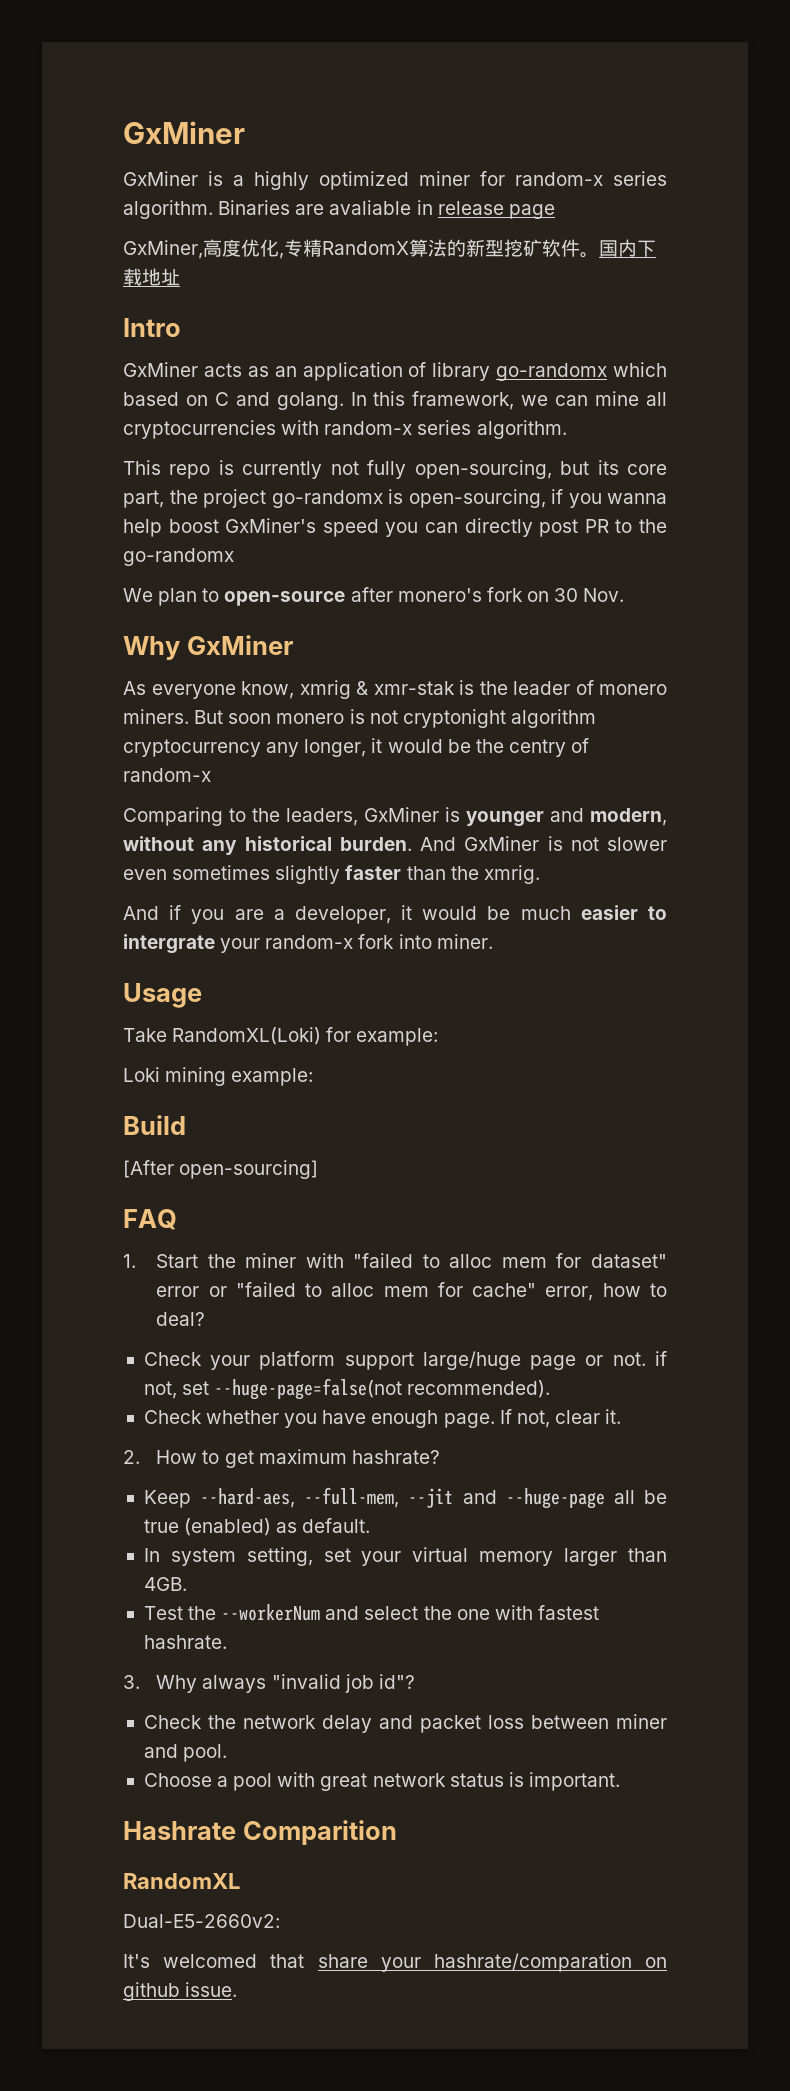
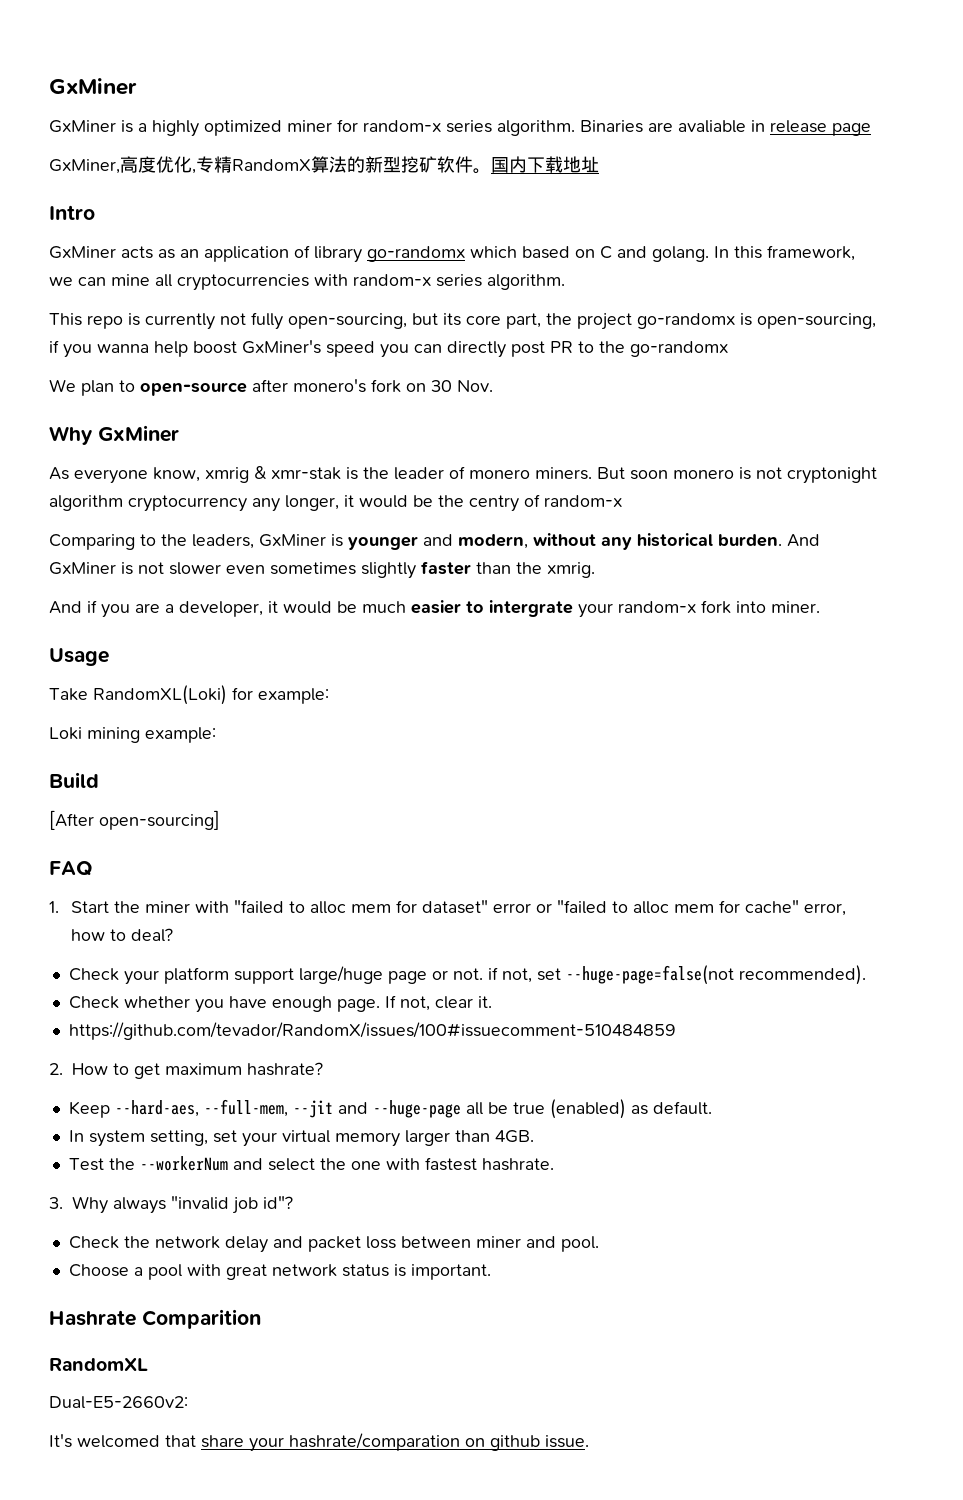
(622, 1416) none -> [68,1022,676,1040] // https://github.com/tevador/RandomX/issues/100#issuecomment-510484859

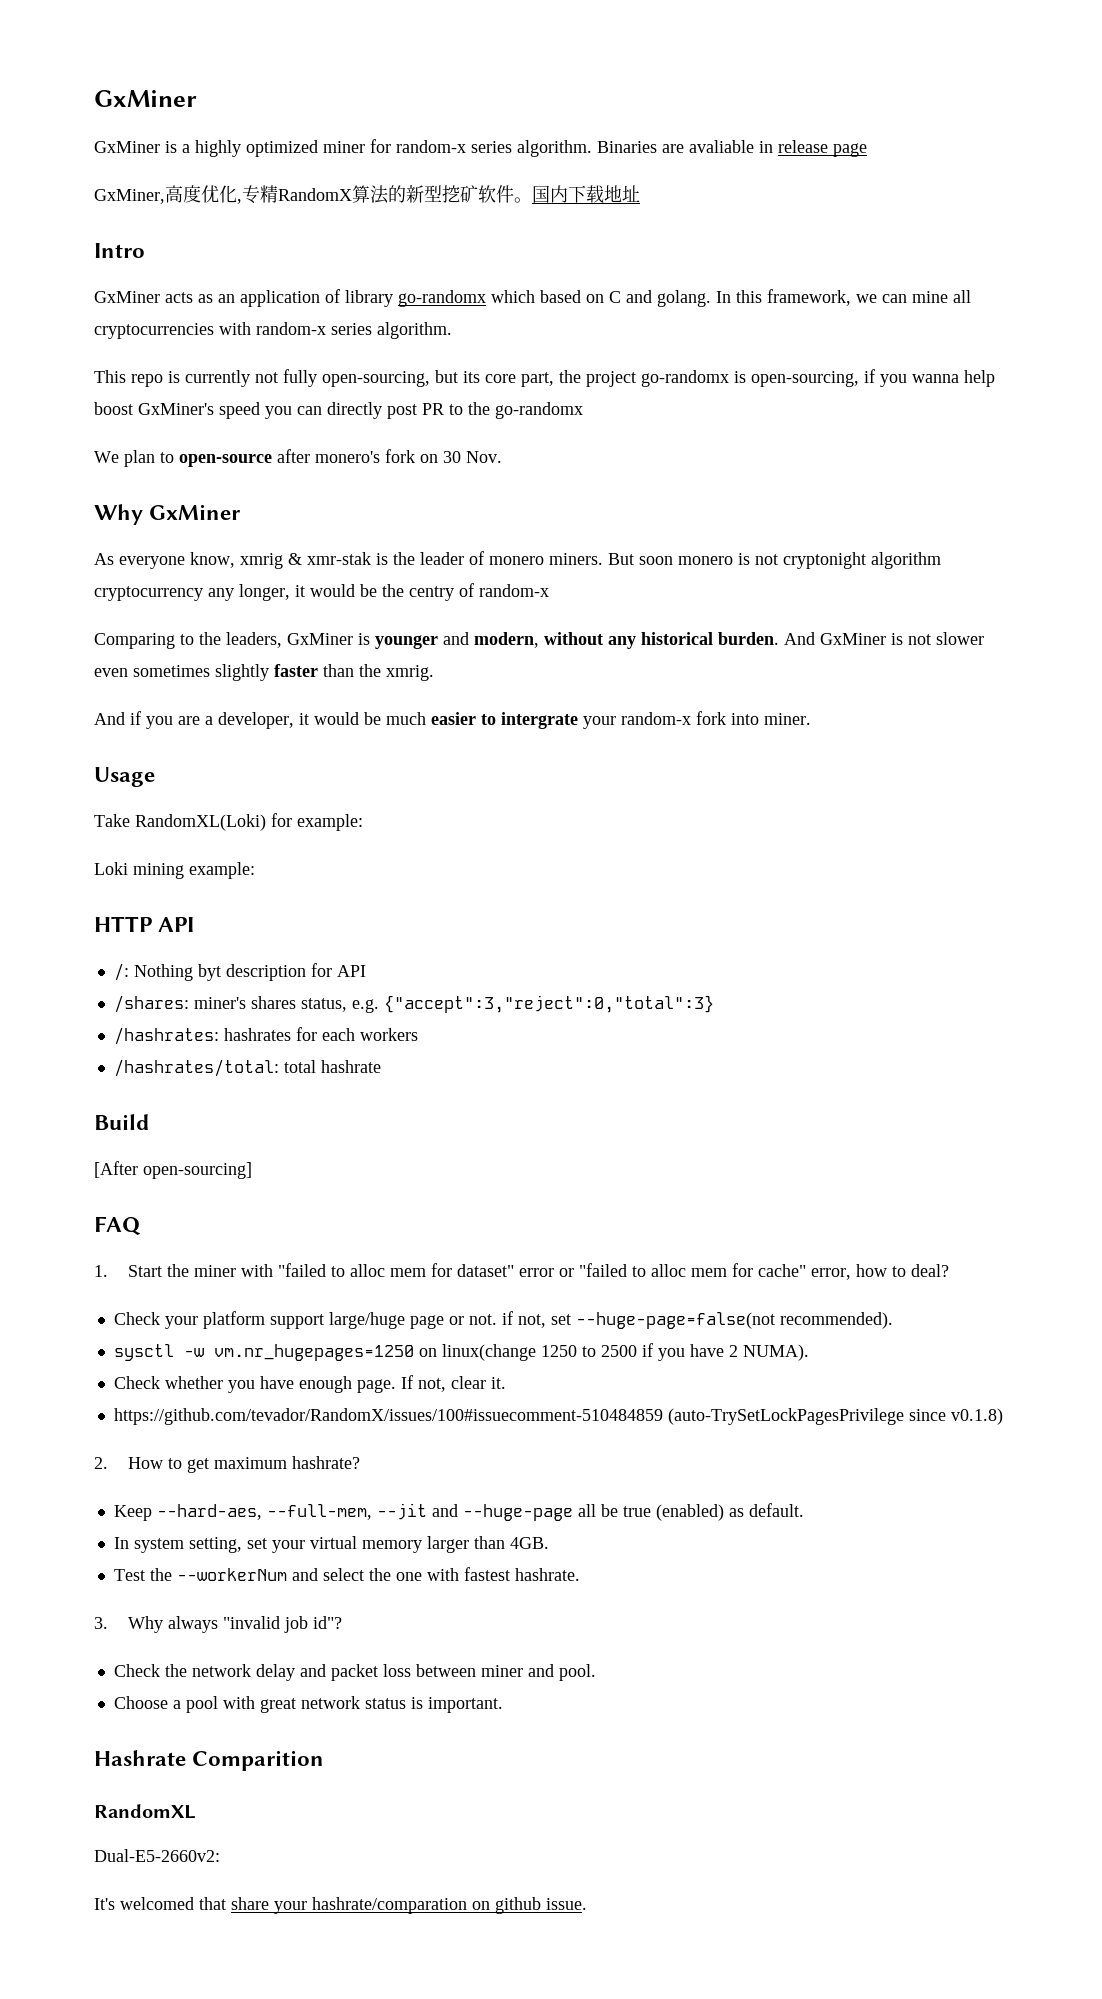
(216, 735) none -> [94,916,195,932] [113,963,366,981] [113,995,714,1013] [113,1027,418,1045] [113,1059,381,1077] // HTTP API // /: Nothing byt description for API // /shares: miner's shares status, e.g. {"accept":3,"reject":0,"total":3} // /hashrates: hashrates for each workers // /hashrates/total: total hashrate
(866, 975) none -> [113,1343,809,1361] // sysctl -w vm.nr_hugepages=1250 on linux(change 1250 to 2500 if you have 2 NUMA).
(676, 1031) none -> [667,1408,1003,1425] (auto-TrySetLockPagesPrivilege since v0.1.8)

